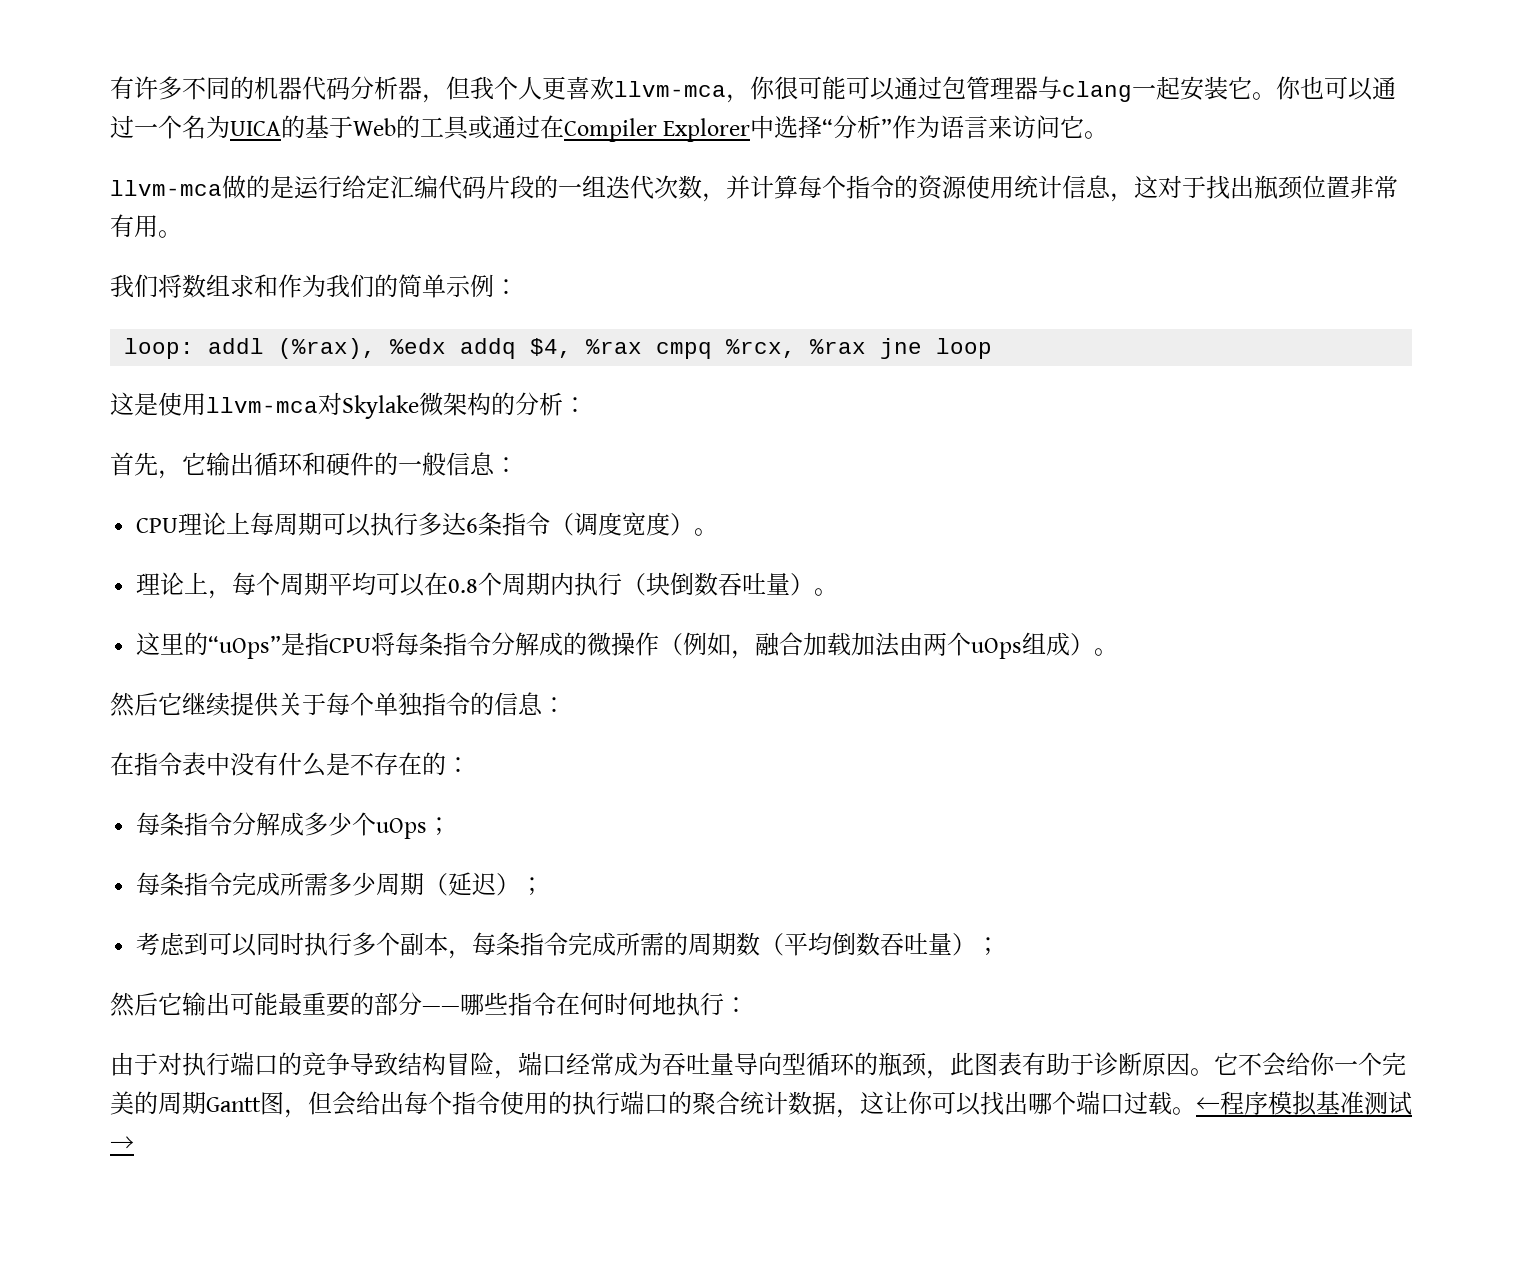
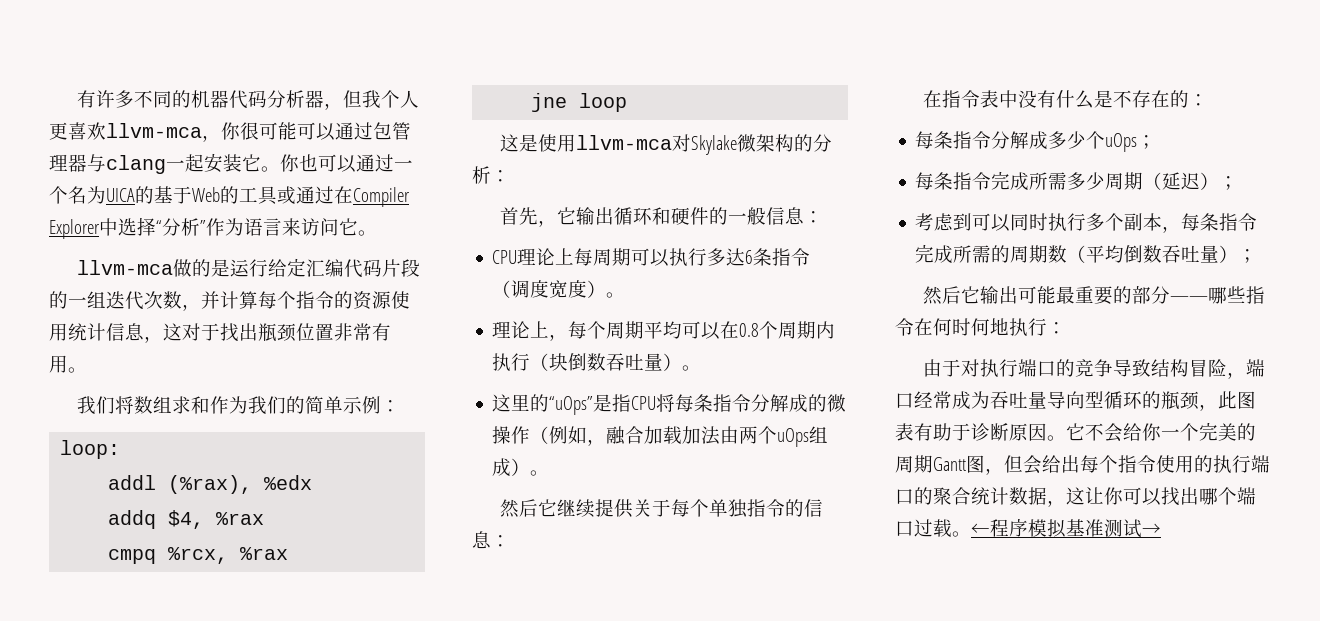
(195, 348) none -> (121, 449) //
(447, 346) none -> (313, 482) //
(643, 346) none -> (265, 518) //
(867, 346) none -> (289, 553) //

